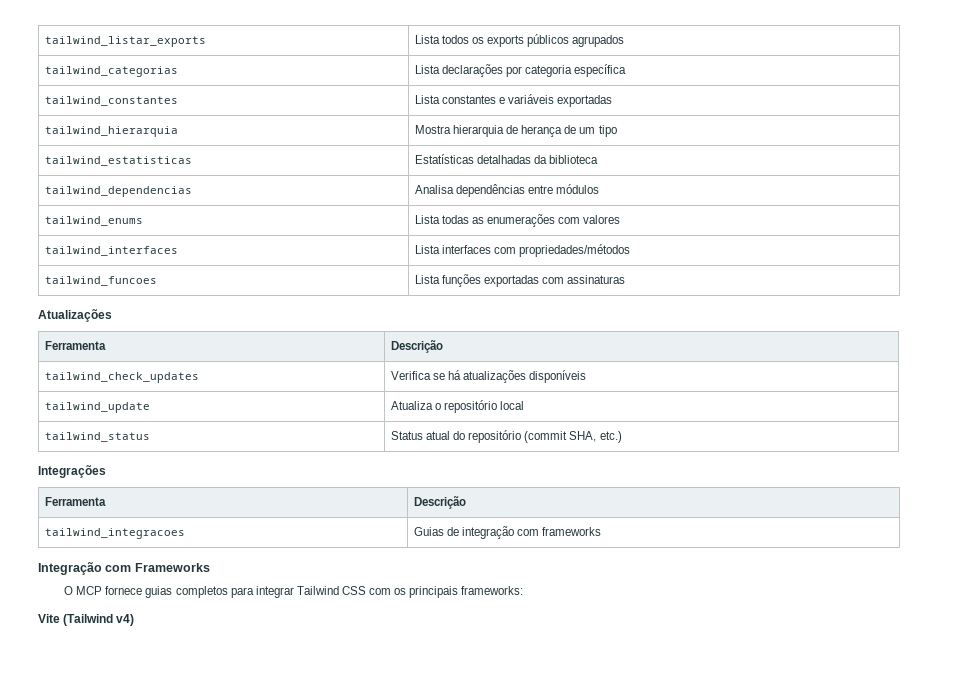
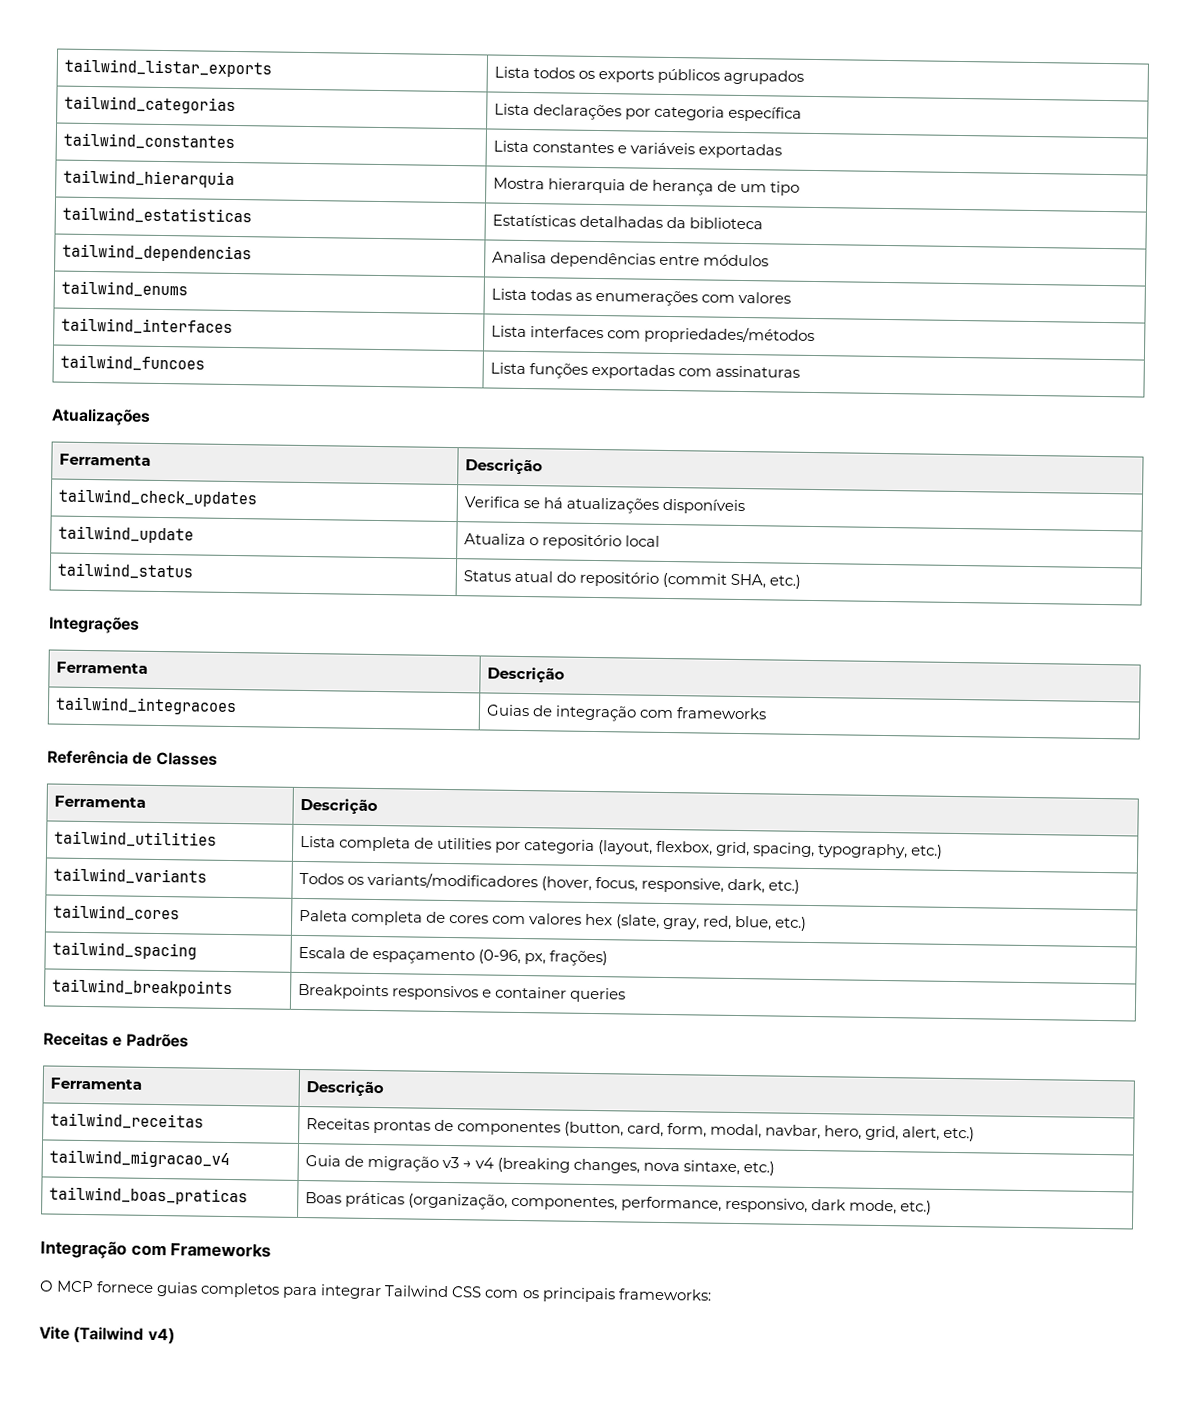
(602, 531) none -> [47,750,218,766] [53,795,146,808] [299,797,378,816] [53,830,217,848] [299,835,944,859] [52,867,207,885] [298,871,801,894] [52,904,180,922] [298,909,808,931] [51,941,197,960] [297,946,608,967] [51,978,233,998] [297,983,626,1003] [43,1032,189,1048] [49,1077,142,1090] [305,1080,384,1098] [49,1112,204,1130] [305,1118,976,1142] [48,1149,230,1169] [304,1155,776,1176] [48,1186,248,1206] [304,1192,933,1215] // Referência de Classes // Ferramenta | Descrição // tailwind_utilities | Lista completa de utilities por categoria (layout, flexbox, grid, spacing, typography, etc.) // tailwind_variants | Todos os variants/modificadores (hover, focus, responsive, dark, etc.) // tailwind_cores | Paleta completa de cores com valores hex (slate, gray, red, blue, etc.) // tailwind_spacing | Escala de espaçamento (0-96, px, frações) // tailwind_breakpoints | Breakpoints responsivos e container queries // Receitas e Padrões // Ferramenta | Descrição // tailwind_receitas | Receitas prontas de componentes (button, card, form, modal, navbar, hero, grid, alert, etc.) // tailwind_migracao_v4 | Guia de migração v3 → v4 (breaking changes, nova sintaxe, etc.) // tailwind_boas_praticas | Boas práticas (organização, componentes, performance, responsivo, dark mode, etc.)

